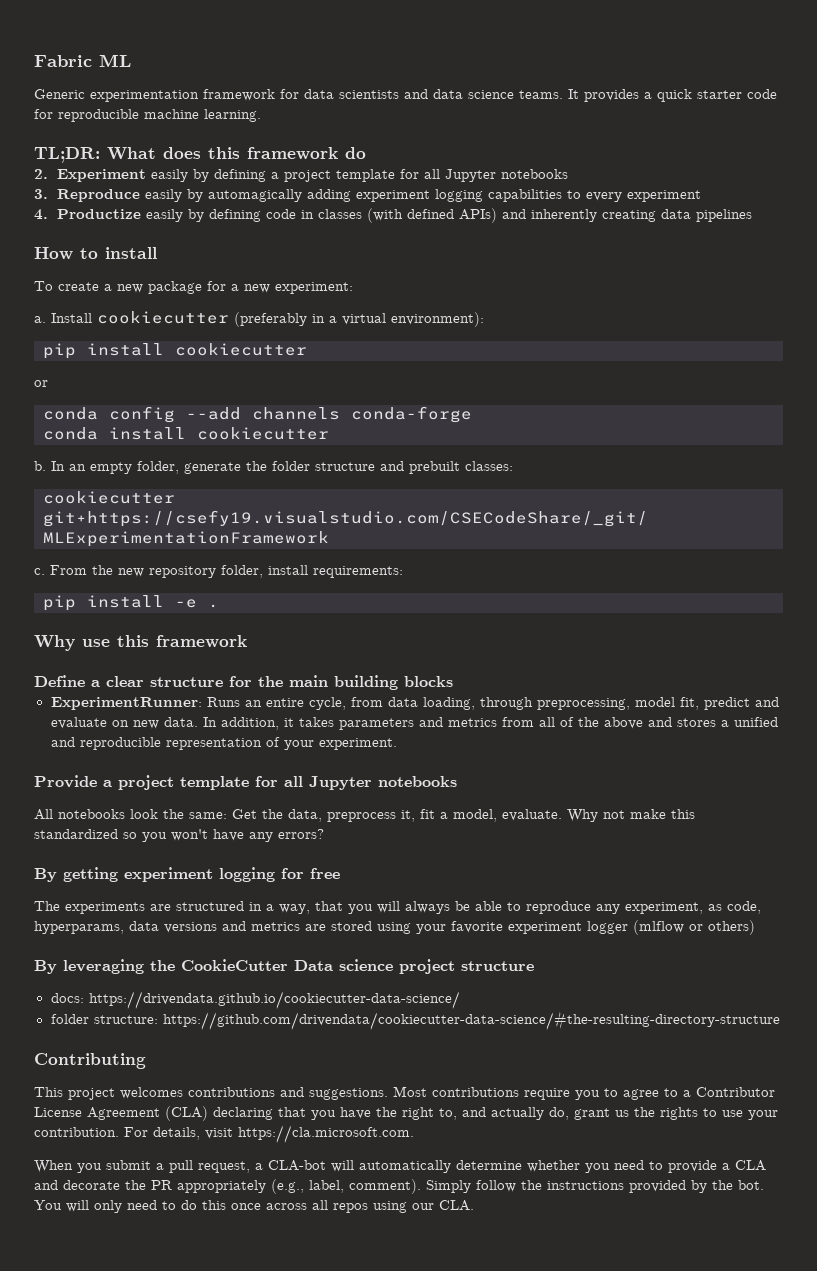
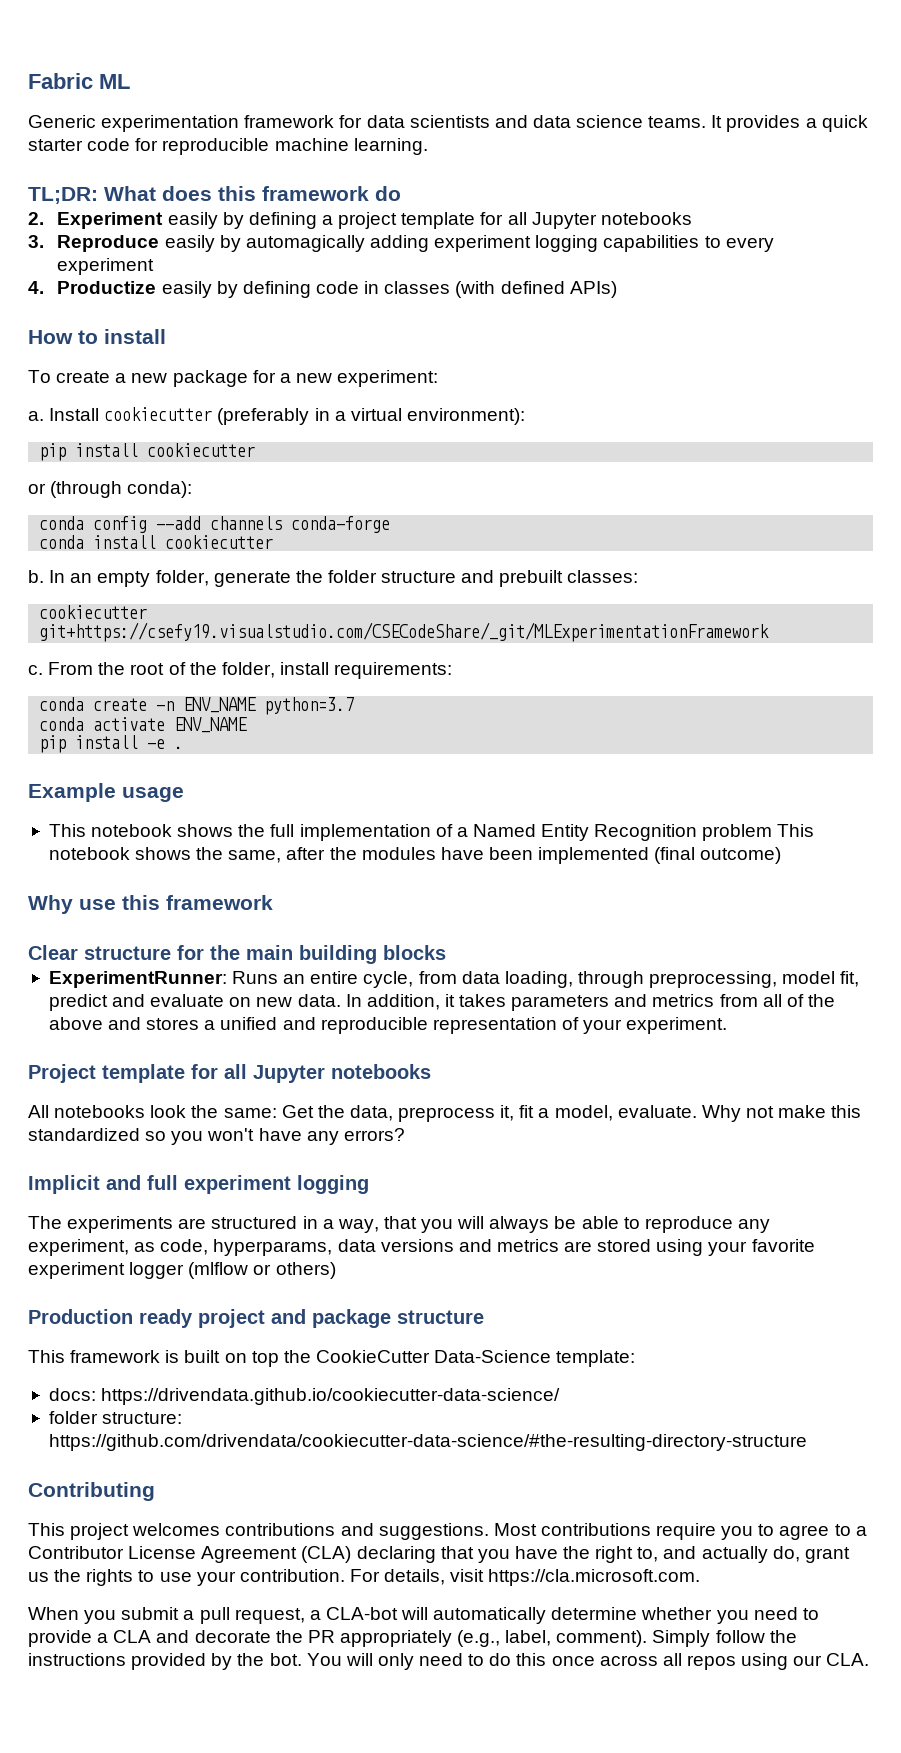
[502,209,753,222] and inherently creating data pipelines -> (617, 289) none
(48, 383) none -> [50,481,193,498] (through conda):
[118,566,216,578] new repository -> [130,662,217,675] root of the
[43,595,219,611] pip install -e . -> [39,697,355,715] [39,717,248,733] [39,735,184,753] [28,783,184,802] [48,824,815,841] [48,847,782,864] conda create -n ENV_NAME python=3.7 // conda activate ENV_NAME // pip install -e . // Example usage // This notebook shows the full implementation of a Named Entity Recognition problem This notebook shows the same, after the modules have been implemented (final outcome)
[34,675,144,687] Define a clear -> [28,945,78,960] Clear
[34,775,174,790] Provide a project -> [28,1064,96,1083] Project
[34,867,340,882] By getting experiment logging for free -> [28,1175,369,1194] Implicit and full experiment logging
[34,959,534,974] By leveraging the CookieCutter Data science project structure -> [28,1309,484,1328] [28,1350,636,1367] Production ready project and package structure // This framework is built on top the CookieCutter Data-Science template:

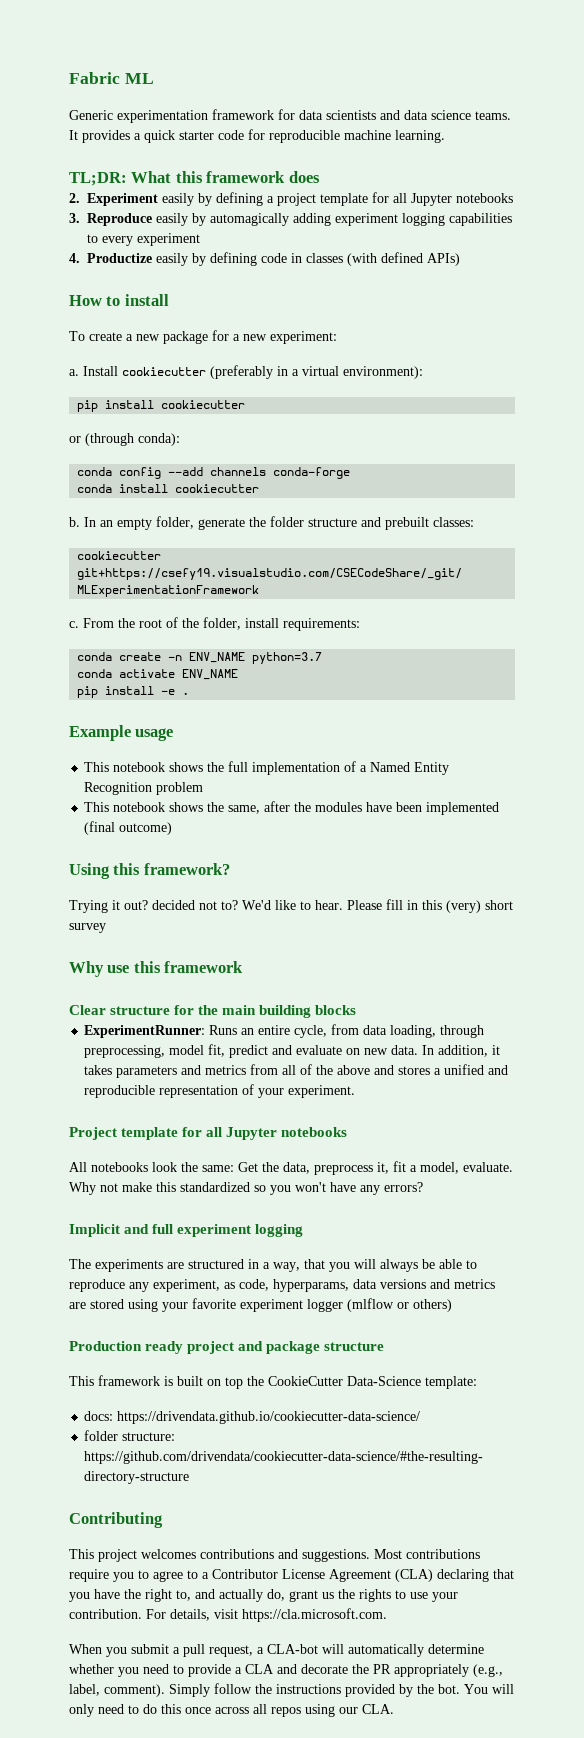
[162,186,401,201] does this framework do -> [175,171,320,183] this framework does
(773, 832) none -> (204, 788) //
(782, 855) none -> [69,863,230,879] [69,899,513,913] [69,923,106,933] // Using this framework? // Trying it out? decided not to? We'd like to hear. Please fill in this (very) short survey

